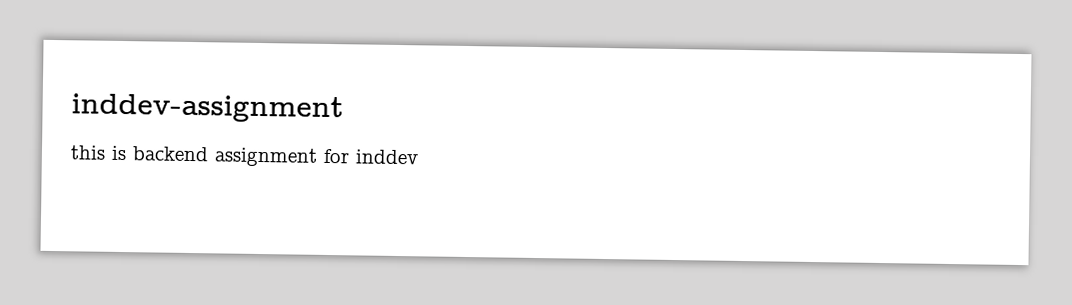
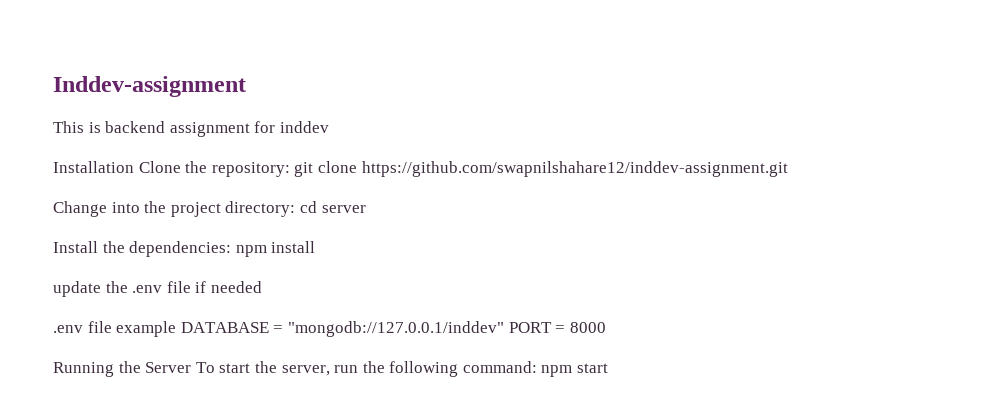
[71,93,344,124] [70,145,106,160] inddev-assignment // this -> [53,76,246,97] [53,121,84,133] Inddev-assignment // This
(419, 157) none -> [53,161,788,177] [53,201,366,217] [53,241,316,257] [53,281,262,297] [53,321,606,337] [53,361,609,377] // Installation Clone the repository: git clone https://github.com/swapnilshahare12/inddev-assignment.git // Change into the project directory: cd server // Install the dependencies: npm install // update the .env file if needed // .env file example DATABASE = "mongodb://127.0.0.1/inddev" PORT = 8000 // Running the Server To start the server, run the following command: npm start

